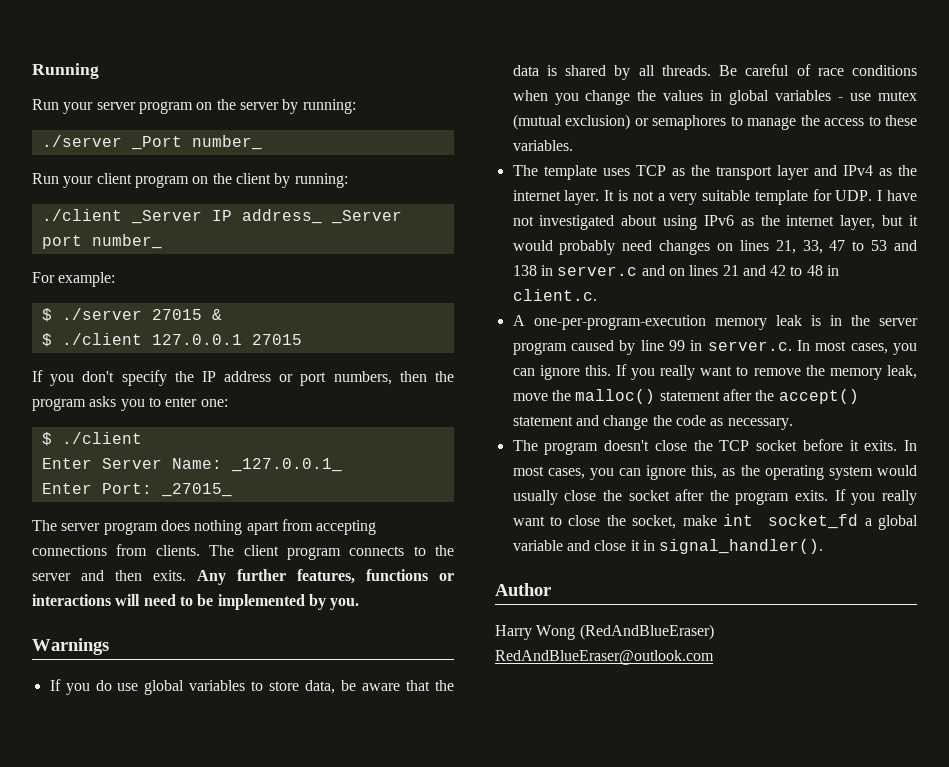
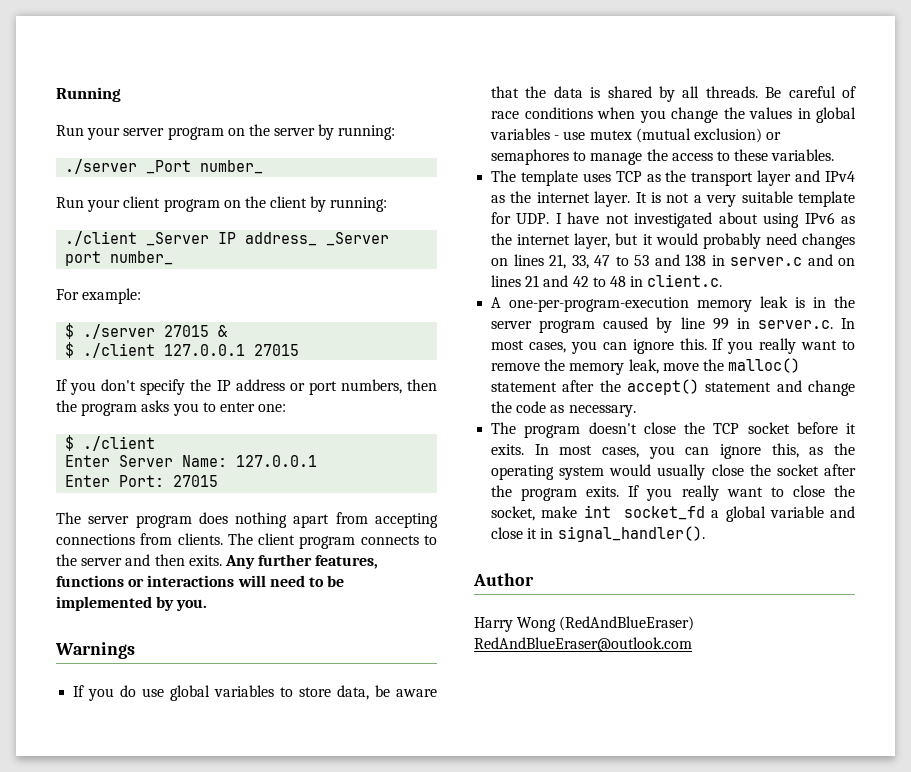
[230,458,342,472] _127.0.0.1_ -> [236,455,318,467] 127.0.0.1
[160,483,232,497] _27015_ -> [173,475,219,487] 27015

